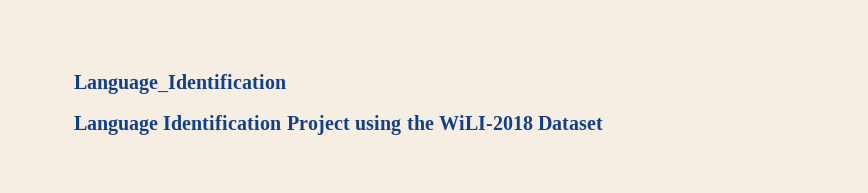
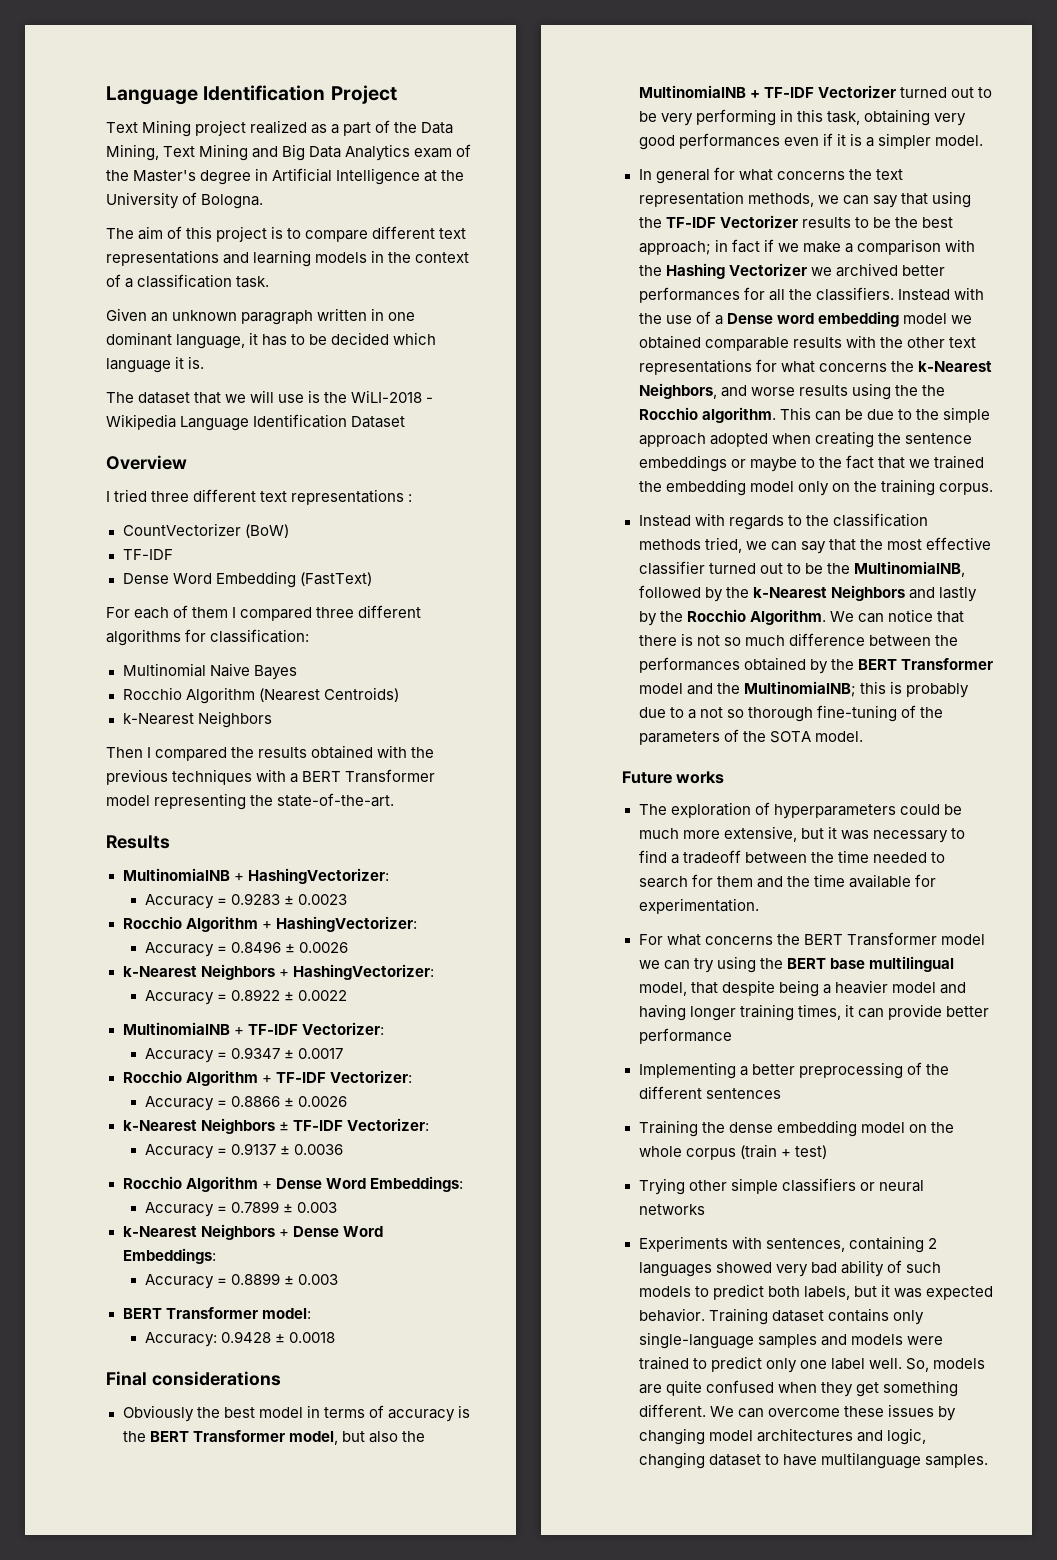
[74,74,286,94] Language_Identification // -> (106, 95) none
[355,115,604,135] using the WiLI-2018 Dataset -> [106,120,454,137] [106,144,472,161] [106,168,465,185] [106,192,264,209] [106,226,467,242] [106,250,470,267] [106,274,270,288] [106,308,416,325] [106,332,437,349] [106,356,205,373] [106,390,434,404] [106,414,406,431] [106,455,187,470] [106,489,413,505] [122,523,289,538] [122,549,173,560] [122,571,372,588] [106,605,422,621] [106,629,310,646] [122,663,297,680] [122,687,399,704] [122,711,272,728] [106,745,435,761] [106,769,436,785] [106,793,395,810] [106,835,170,849] [122,868,389,884] [144,893,347,909] [122,916,417,932] [144,941,348,957] [122,964,434,980] [144,989,347,1005] [122,1022,384,1035] [144,1047,343,1063] [122,1070,412,1086] [144,1096,347,1111] [122,1118,429,1134] [144,1143,343,1159] [122,1176,463,1192] [144,1201,337,1217] [122,1224,383,1240] [122,1248,216,1264] [144,1273,338,1289] [122,1307,311,1319] [144,1331,335,1347] [106,1371,281,1386] [122,1405,470,1422] [122,1430,425,1445] [638,85,992,98] [638,109,966,126] [638,133,983,150] [638,167,903,184] [638,191,971,208] [638,215,953,228] [638,239,975,255] [638,263,945,279] [638,287,984,303] [638,311,972,327] [638,335,976,351] [638,359,992,375] [638,383,945,400] [638,407,990,423] [638,431,972,448] [638,455,984,472] [638,479,993,496] [638,513,928,530] [638,537,991,554] [638,561,965,577] [638,585,977,602] [638,609,964,626] [638,633,958,646] [638,657,993,674] [638,681,969,698] [638,705,943,722] [638,729,863,745] [622,771,725,784] [638,802,962,819] [638,826,965,843] [638,850,945,864] [638,874,936,888] [638,898,759,914] [638,932,985,946] [638,956,954,973] [638,980,966,997] [638,1004,989,1021] [638,1028,732,1044] [638,1062,949,1079] [638,1086,781,1099] [638,1120,954,1137] [638,1144,827,1160] [638,1178,924,1195] [638,1204,705,1215] [638,1236,937,1253] [638,1260,941,1277] [638,1284,993,1300] [638,1308,924,1325] [638,1332,943,1349] [638,1356,985,1373] [638,1380,958,1397] [638,1404,956,1421] [638,1428,926,1445] [638,1452,988,1469] // Text Mining project realized as a part of the Data Mining, Text Mining and Big Data Analytics exam of the Master's degree in Artificial Intelligence at the University of Bologna. // The aim of this project is to compare different text representations and learning models in the context of a classification task. // Given an unknown paragraph written in one dominant language, it has to be decided which language it is. // The dataset that we will use is the WiLI-2018 - Wikipedia Language Identification Dataset // Overview // I tried three different text representations : // CountVectorizer (BoW) // TF-IDF // Dense Word Embedding (FastText) // For each of them I compared three different algorithms for classification: // Multinomial Naive Bayes // Rocchio Algorithm (Nearest Centroids) // k-Nearest Neighbors // Then I compared the results obtained with the previous techniques with a BERT Transformer model representing the state-of-the-art. // Results // MultinomialNB + HashingVectorizer: // Accuracy = 0.9283 ± 0.0023 // Rocchio Algorithm + HashingVectorizer: // Accuracy = 0.8496 ± 0.0026 // k-Nearest Neighbors + HashingVectorizer: // Accuracy = 0.8922 ± 0.0022 // MultinomialNB + TF-IDF Vectorizer: // Accuracy = 0.9347 ± 0.0017 // Rocchio Algorithm + TF-IDF Vectorizer: // Accuracy = 0.8866 ± 0.0026 // k-Nearest Neighbors ± TF-IDF Vectorizer: // Accuracy = 0.9137 ± 0.0036 // Rocchio Algorithm + Dense Word Embeddings: // Accuracy = 0.7899 ± 0.003 // k-Nearest Neighbors + Dense Word Embeddings: // Accuracy = 0.8899 ± 0.003 // BERT Transformer model: // Accuracy: 0.9428 ± 0.0018 // Final considerations // Obviously the best model in terms of accuracy is the BERT Transformer model, but also the MultinomialNB + TF-IDF Vectorizer turned out to be very performing in this task, obtaining very good performances even if it is a simpler model. // In general for what concerns the text representation methods, we can say that using the TF-IDF Vectorizer results to be the best approach; in fact if we make a comparison with the Hashing Vectorizer we archived better performances for all the classifiers. Instead with the use of a Dense word embedding model we obtained comparable results with the other text representations for what concerns the k-Nearest Neighbors, and worse results using the the Rocchio algorithm. This can be due to the simple approach adopted when creating the sentence embeddings or maybe to the fact that we trained the embedding model only on the training corpus. // Instead with regards to the classification methods tried, we can say that the most effective classifier turned out to be the MultinomialNB, followed by the k-Nearest Neighbors and lastly by the Rocchio Algorithm. We can notice that there is not so much difference between the performances obtained by the BERT Transformer model and the MultinomialNB; this is probably due to a not so thorough fine-tuning of the parameters of the SOTA model. // Future works // The exploration of hyperparameters could be much more extensive, but it was necessary to find a tradeoff between the time needed to search for them and the time available for experimentation. // For what concerns the BERT Transformer model we can try using the BERT base multilingual model, that despite being a heavier model and having longer training times, it can provide better performance // Implementing a better preprocessing of the different sentences // Training the dense embedding model on the whole corpus (train + test) // Trying other simple classifiers or neural networks // Experiments with sentences, containing 2 languages showed very bad ability of such models to predict both labels, but it was expected behavior. Training dataset contains only single-language samples and models were trained to predict only one label well. So, models are quite confused when they get something different. We can overcome these issues by changing model architectures and logic, changing dataset to have multilanguage samples.

